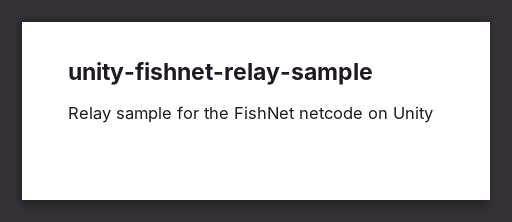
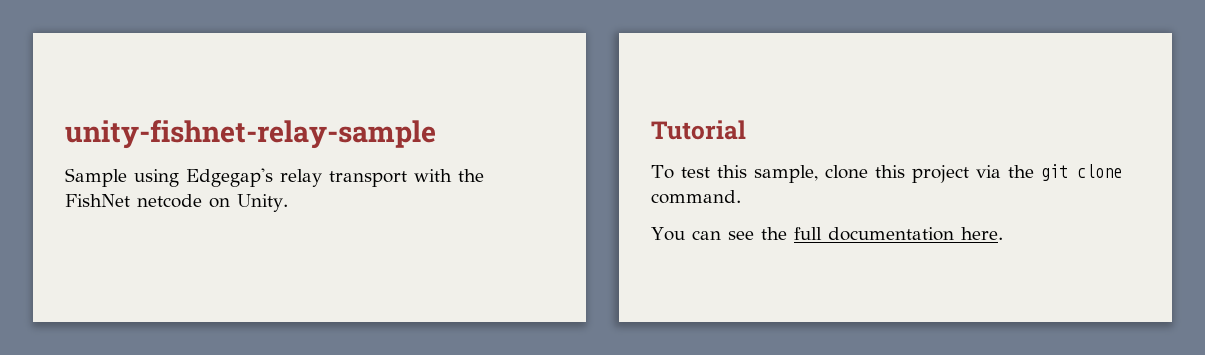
[68,106,433,123] Relay sample for the FishNet netcode on Unity -> [65,168,484,187] [65,194,288,212] [651,120,746,140] [651,164,1122,183] [651,190,741,204] [651,227,1003,241] Sample using Edgegap's relay transport with the FishNet netcode on Unity. // Tutorial // To test this sample, clone this project via the git clone command. // You can see the full documentation here.

